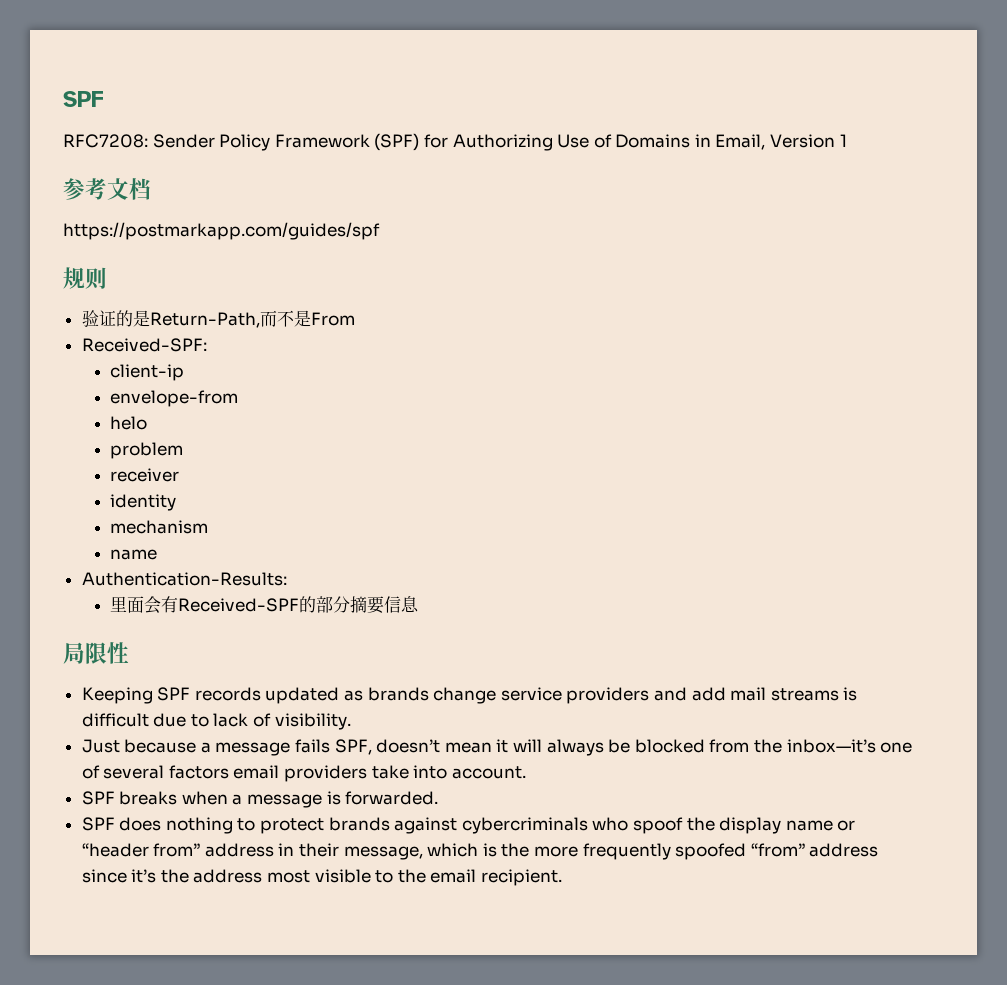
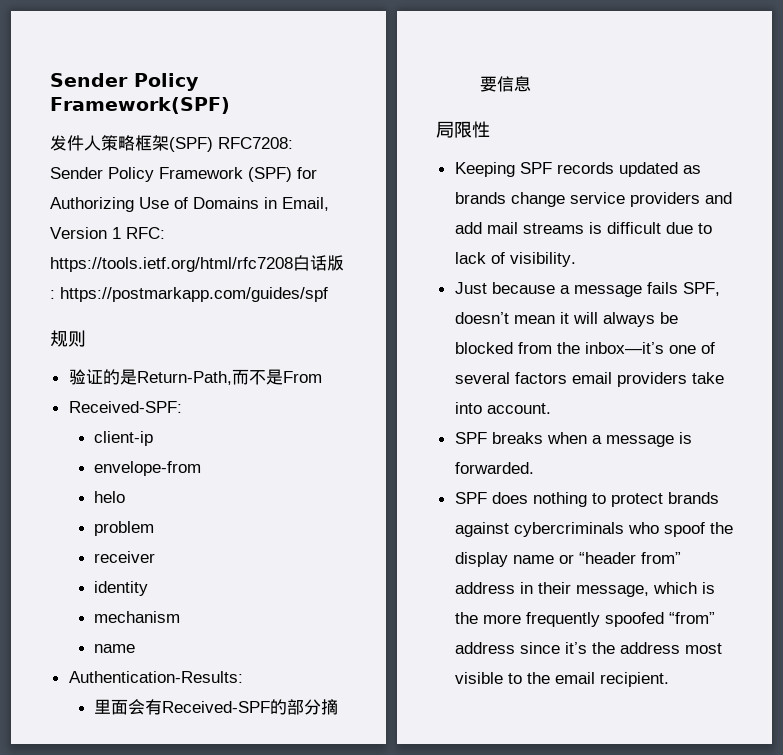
[63,91,104,107] SPF // -> [50,73,199,91] [50,97,230,114] [50,135,213,152] Sender Policy Framework(SPF) // 发件人策略框架(SPF)
[63,178,151,200] // 参考文档 // -> [126,227,165,239] [50,255,344,272] [50,290,55,299] RFC: https://tools.ietf.org/html/rfc7208白话版:

